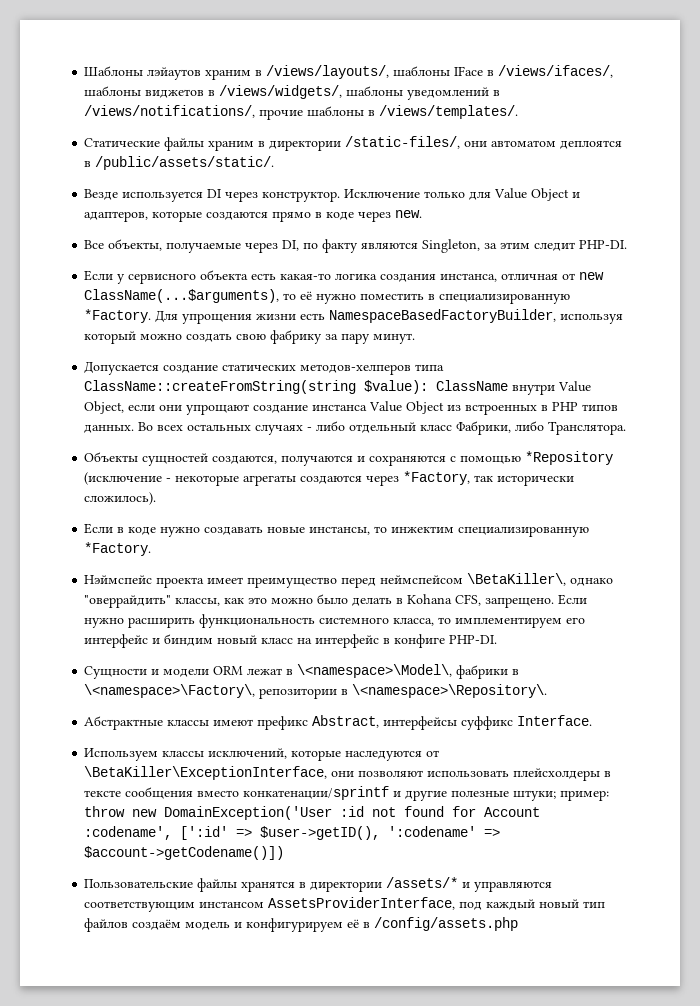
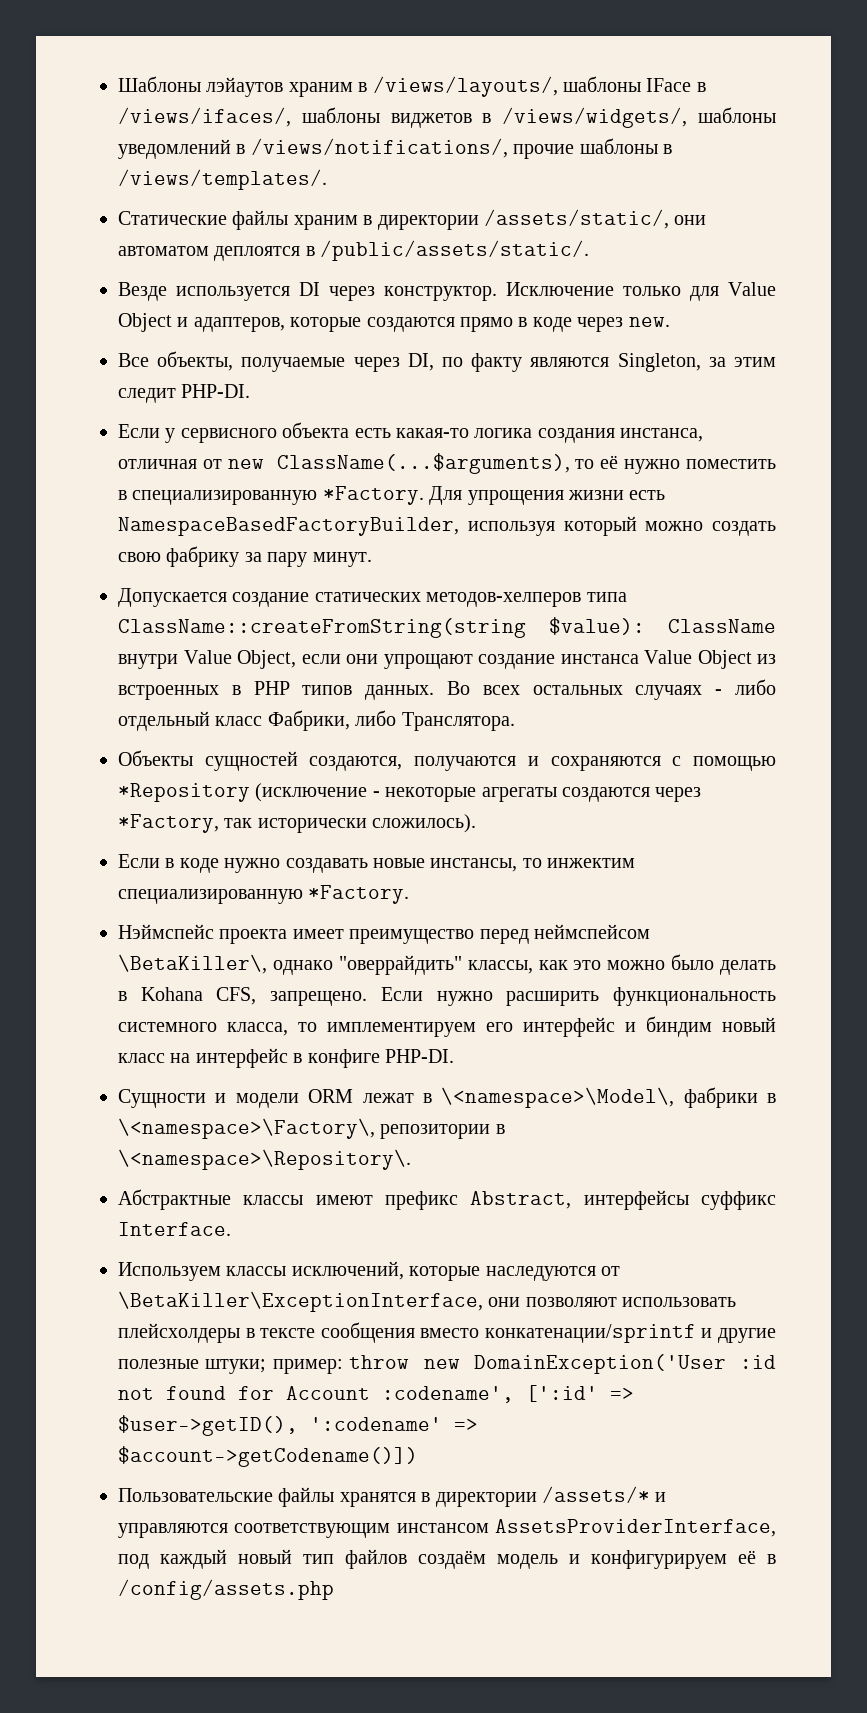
[345,136,461,149] /static-files/, -> [483,209,669,229] /assets/static/,

